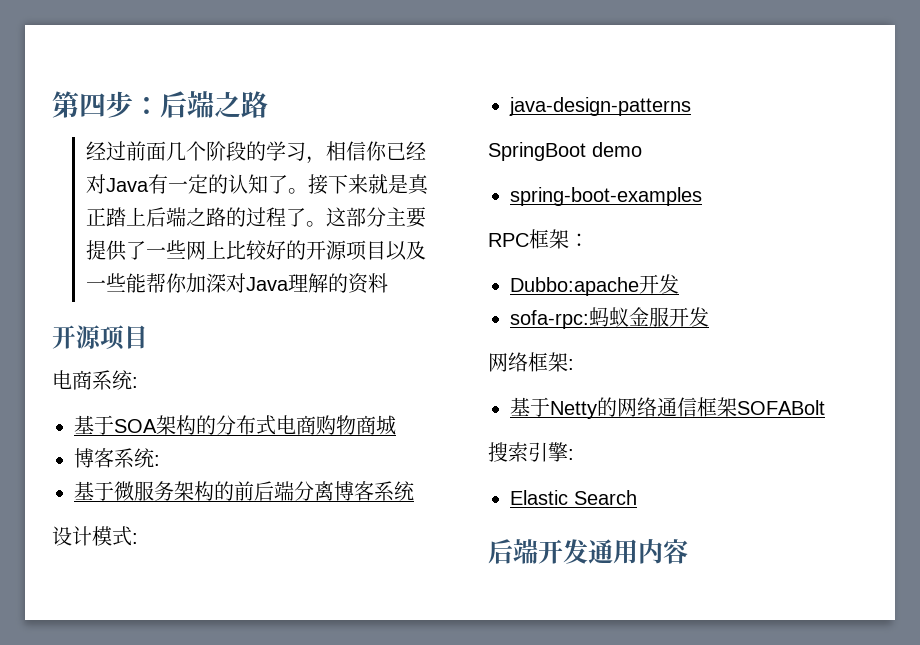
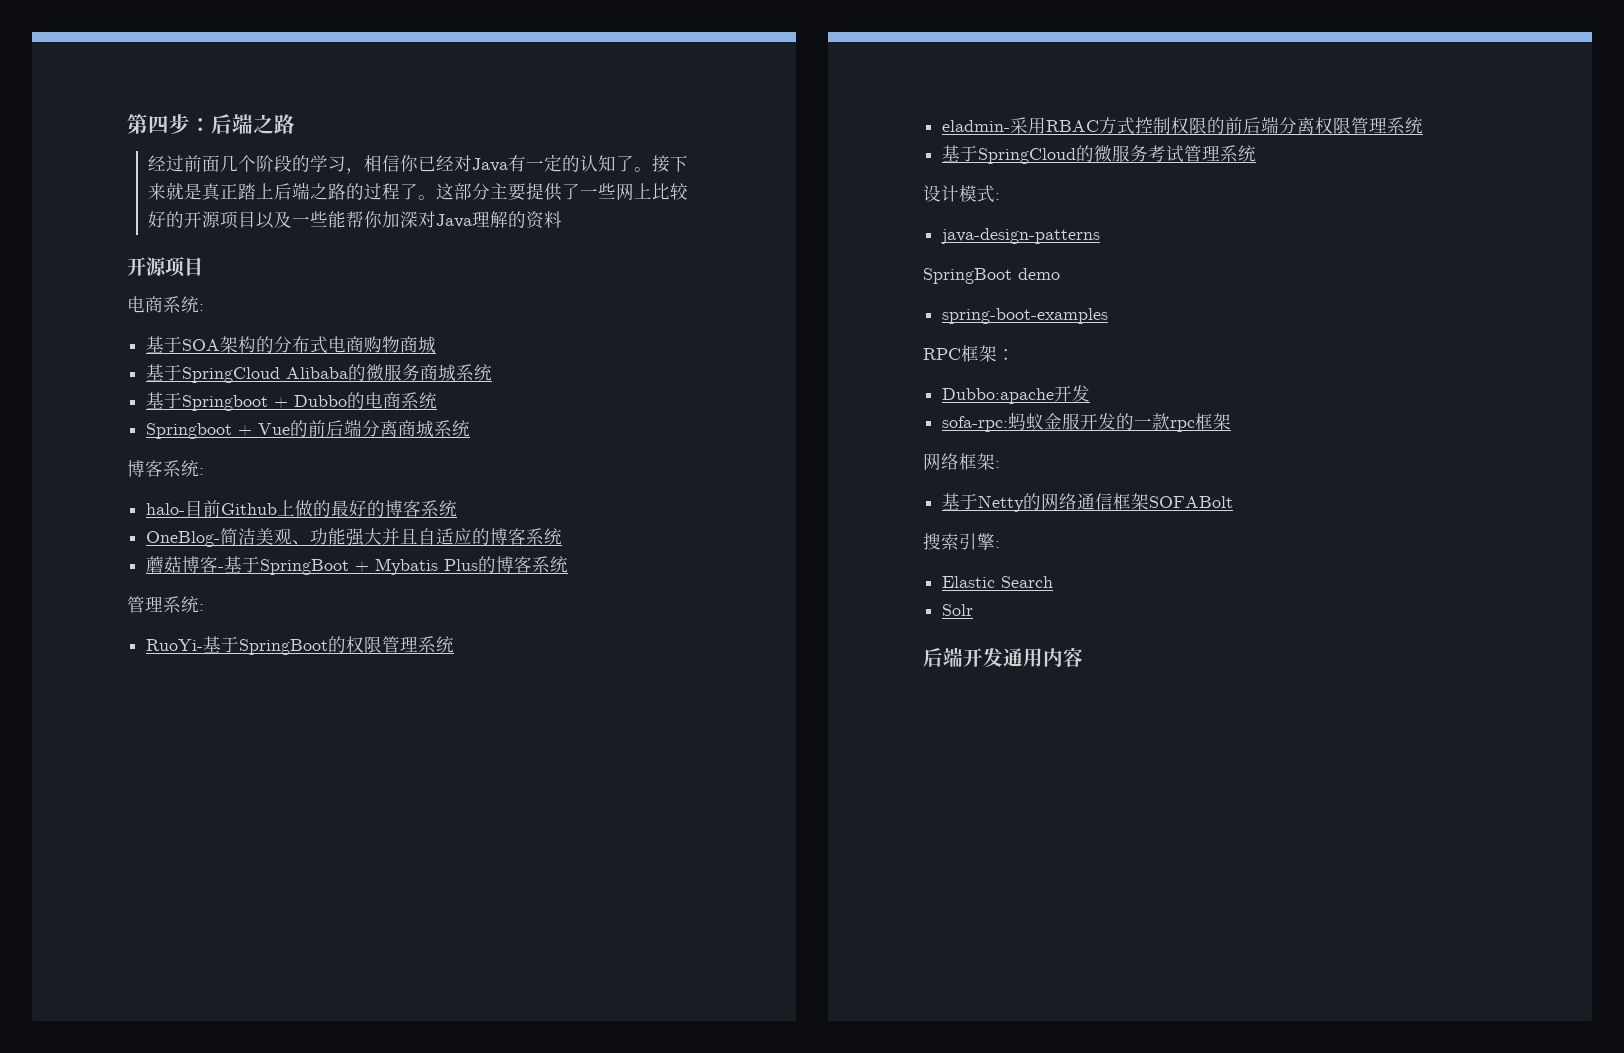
[74,448,160,468] [74,481,374,501] 博客系统: // 基于微服务架构的前后端分离博客 -> [146,364,493,383] [146,392,438,411] [146,419,471,439] [127,460,204,477] [146,500,458,517] [146,528,563,547] [146,556,569,575] [127,596,204,613] [146,636,455,655] [942,116,1424,135] [942,145,1221,164] 基于SpringCloud Alibaba的微服务商城系统 // 基于Springboot + Dubbo的电商系统 // Springboot + Vue的前后端分离商城系统 // 博客系统: // halo-目前Github上做的最好的博客系统 // OneBlog-简洁美观、功能强大并且自适应的博客系统 // 蘑菇博客-基于SpringBoot + Mybatis Plus的博客系统 // 管理系统: // RuoYi-基于SpringBoot的权限管理系统 // eladmin-采用RBAC方式控制权限的前后端分离权限管理系统 // 基于SpringCloud的微服务考试管理
(709, 317) none -> [1116,413,1232,432] 的一款rpc框架
(637, 497) none -> [942,604,974,616] // Solr

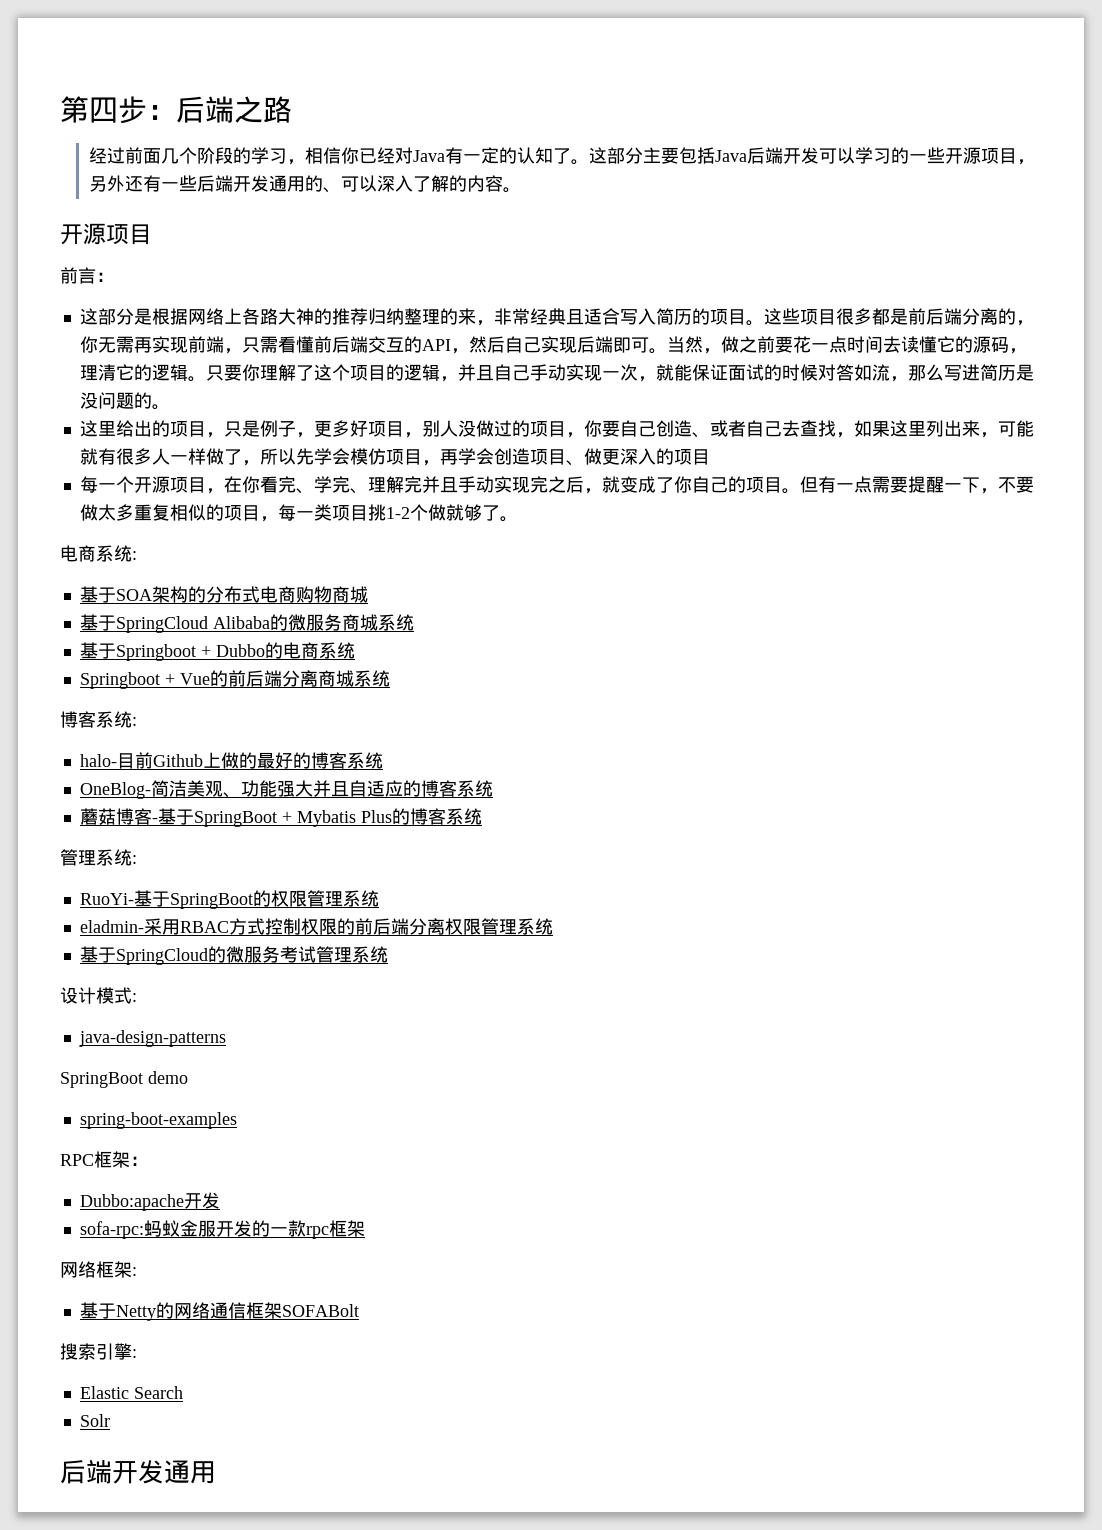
[651,155,688,173] [147,182,688,201] [147,211,562,229] [127,257,203,277] 接下来就是真正踏上后端之路的过程了。这部分主要提供了一些网上比较好的开源项目以及一些能帮你加深对Java理解的资料 // 开源项目 -> [588,147,1035,165] [88,175,521,193] [60,223,152,245] [60,267,114,284] [79,308,1034,326] [79,336,1027,354] [79,364,1034,382] [79,392,170,410] [79,420,1034,438] [79,448,710,466] [79,476,1034,494] [79,504,518,522] 这部分主要包括Java后端开发可以学习的一些开源项目，另外还有一些后端开发通用的、可以深入了解的内容。 // 开源项目 // 前言： // 这部分是根据网络上各路大神的推荐归纳整理的来，非常经典且适合写入简历的项目。这些项目很多都是前后端分离的，你无需再实现前端，只需看懂前后端交互的API，然后自己实现后端即可。当然，做之前要花一点时间去读懂它的源码，理清它的逻辑。只要你理解了这个项目的逻辑，并且自己手动实现一次，就能保证面试的时候对答如流，那么写进简历是没问题的。 // 这里给出的项目，只是例子，更多好项目，别人没做过的项目，你要自己创造、或者自己去查找，如果这里列出来，可能就有很多人一样做了，所以先学会模仿项目，再学会创造项目、做更深入的项目 // 每一个开源项目，在你看完、学完、理解完并且手动实现完之后，就变成了你自己的项目。但有一点需要提醒一下，不要做太多重复相似的项目，每一类项目挑1-2个做就够了。
[1043,647,1083,667] 内容 -> (216, 1472) none

